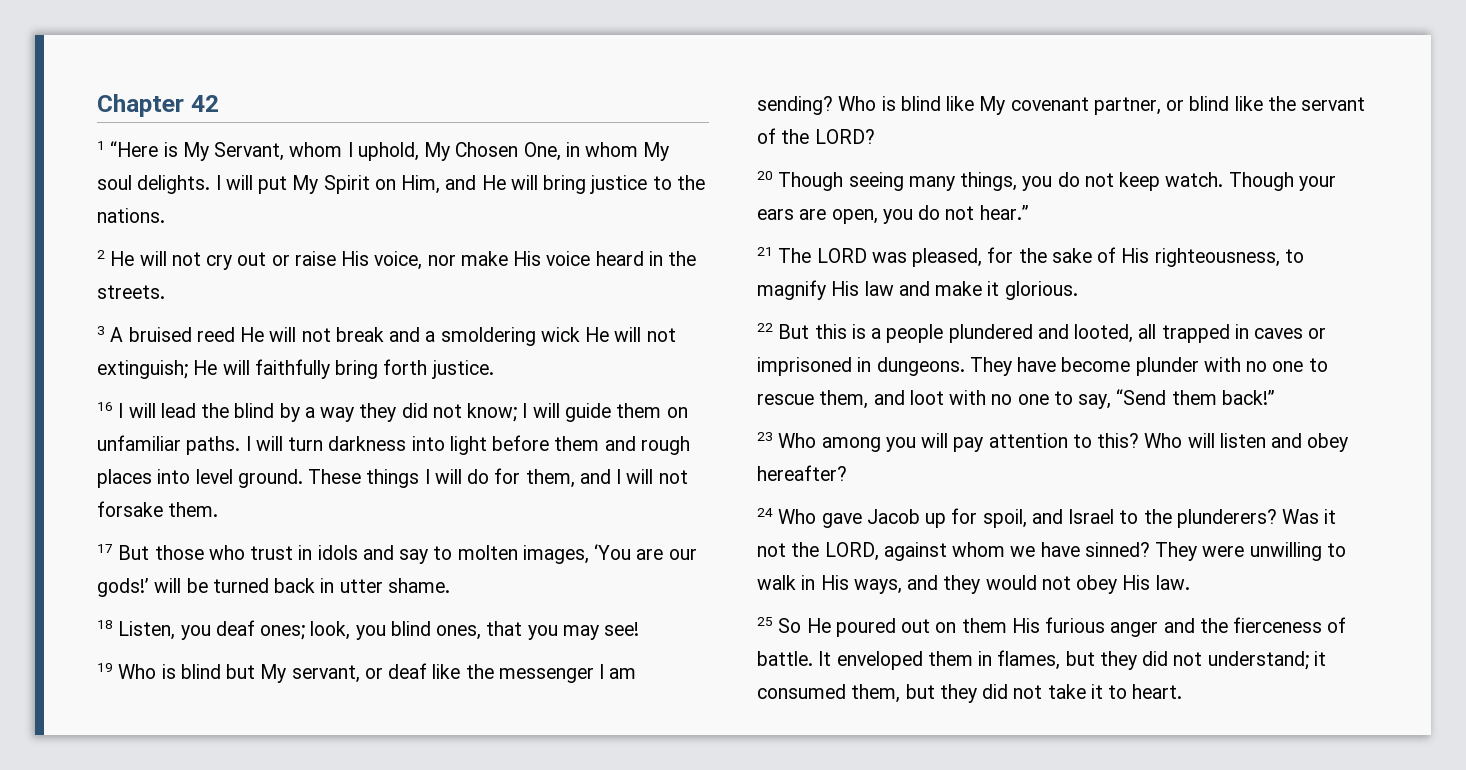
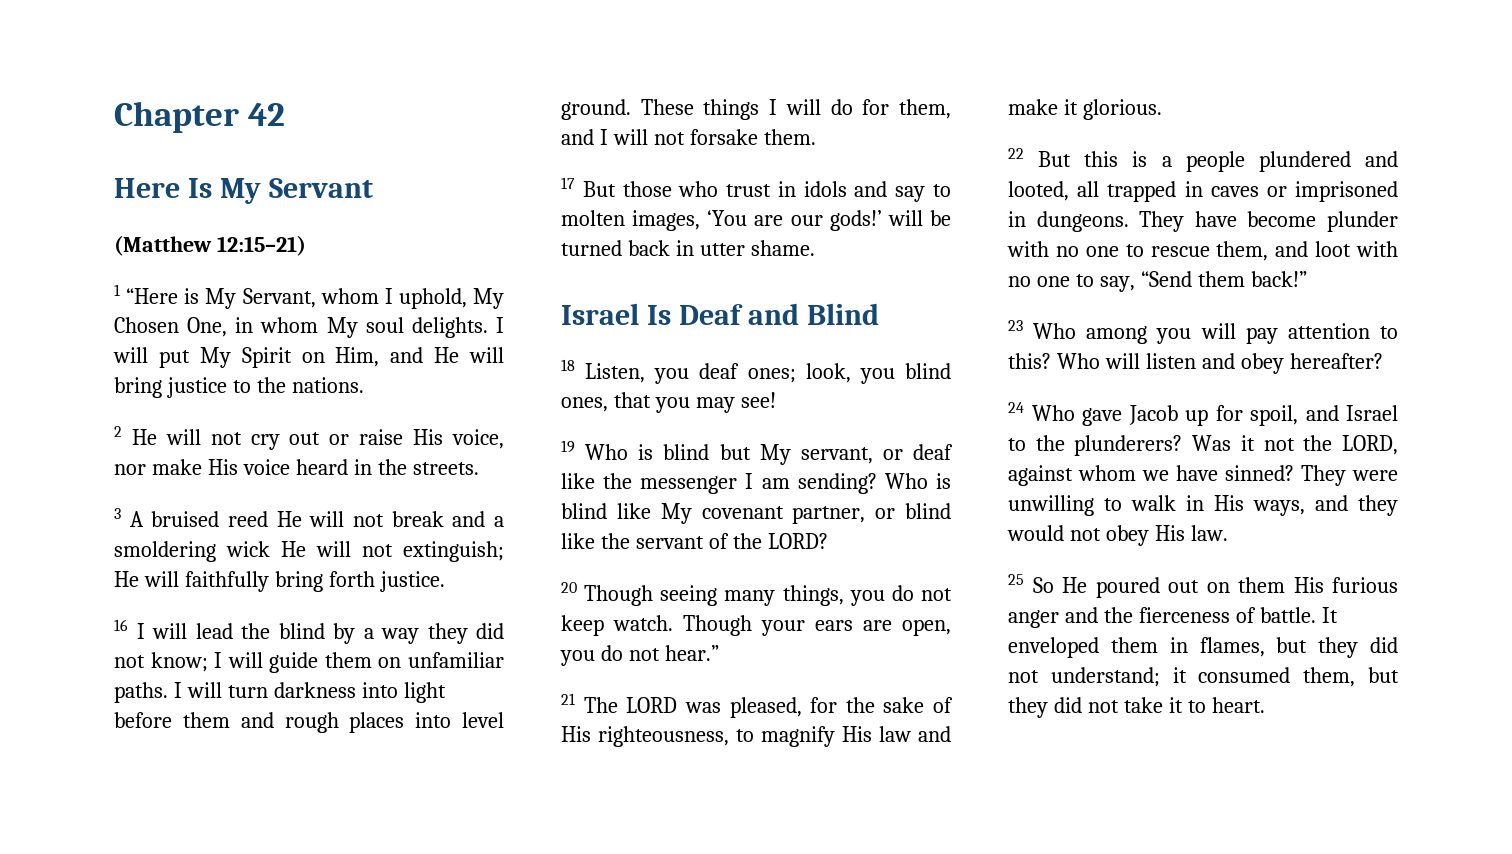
(219, 103) none -> [114,178,373,204] [114,235,306,256] // Here Is My Servant // (Matthew 12:15–21)
(450, 585) none -> [561,303,879,325] // Israel Is Deaf and Blind

